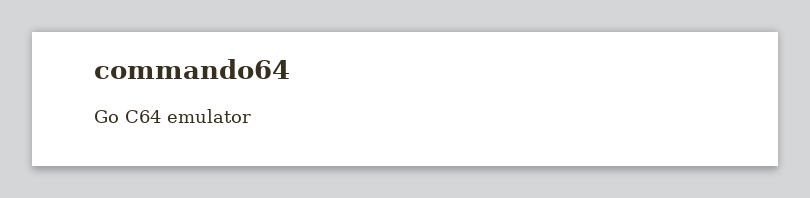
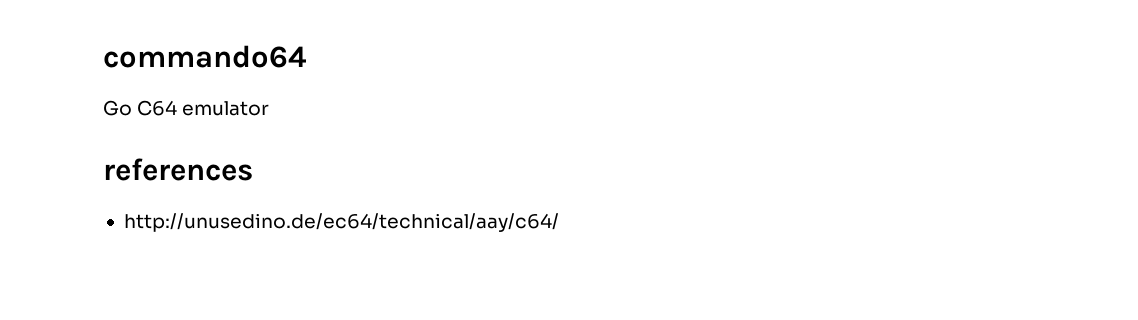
(251, 116) none -> [103,158,253,181] [123,213,559,232] // references // http://unusedino.de/ec64/technical/aay/c64/

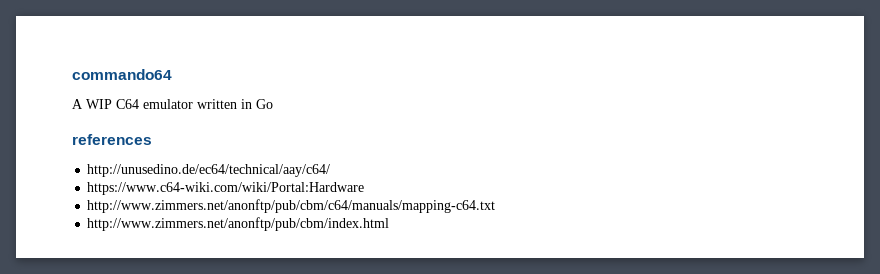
[103,100,132,116] Go -> [72,99,112,109] A WIP
(270, 108) none -> [197,99,273,109] written in Go
(559, 222) none -> [87,182,365,195] [87,199,496,213] [87,217,390,231] // https://www.c64-wiki.com/wiki/Portal:Hardware // http://www.zimmers.net/anonftp/pub/cbm/c64/manuals/mapping-c64.txt // http://www.zimmers.net/anonftp/pub/cbm/index.html

